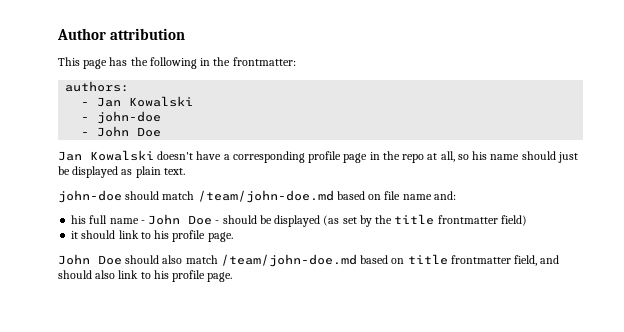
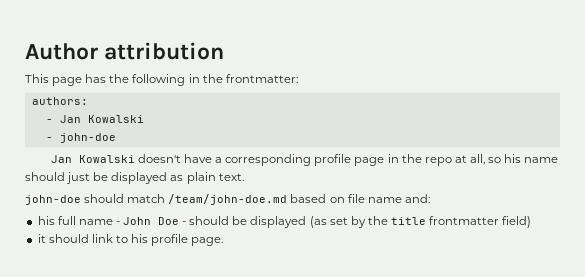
[81,126,162,137] // - John Doe -> (116, 138) none
[58,254,560,267] [58,270,233,282] // John Doe should also match /team/john-doe.md based on title frontmatter field, and should also link to his profile page. -> (224, 241) none

